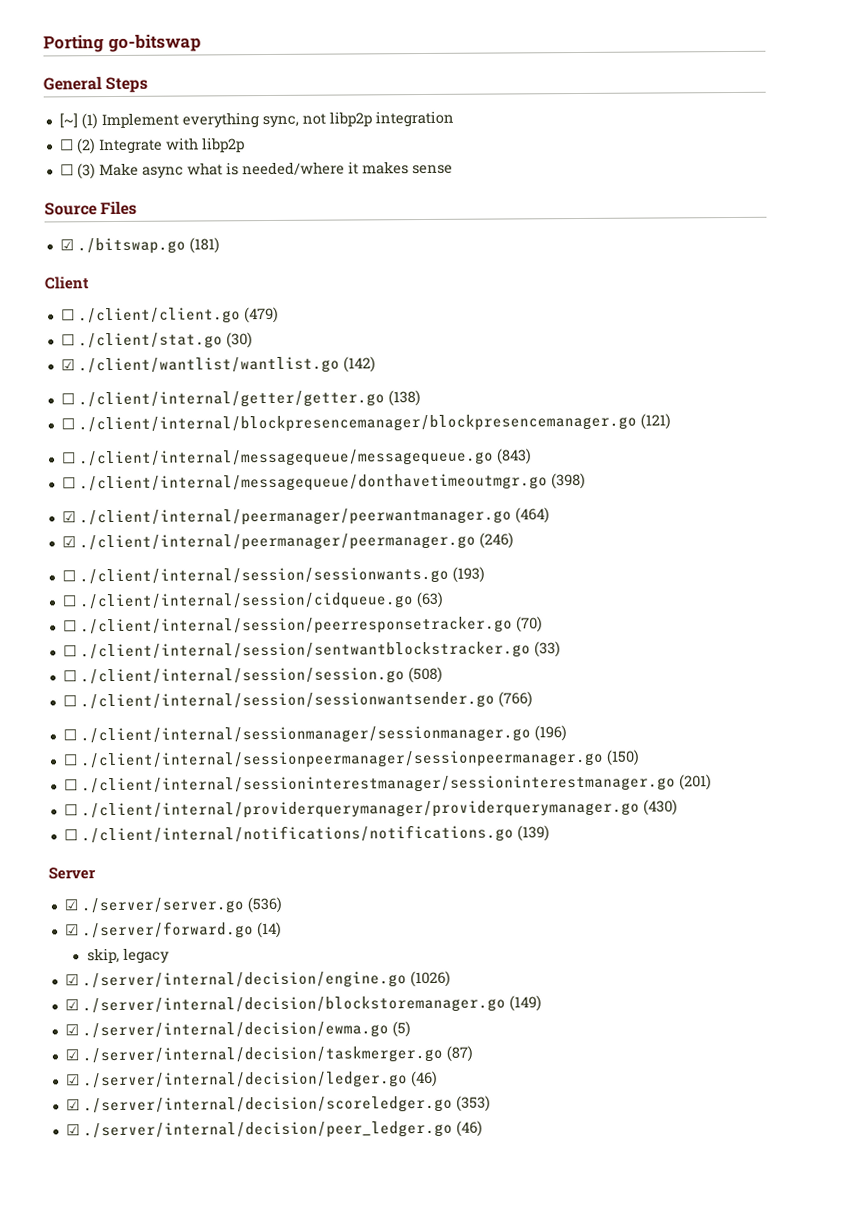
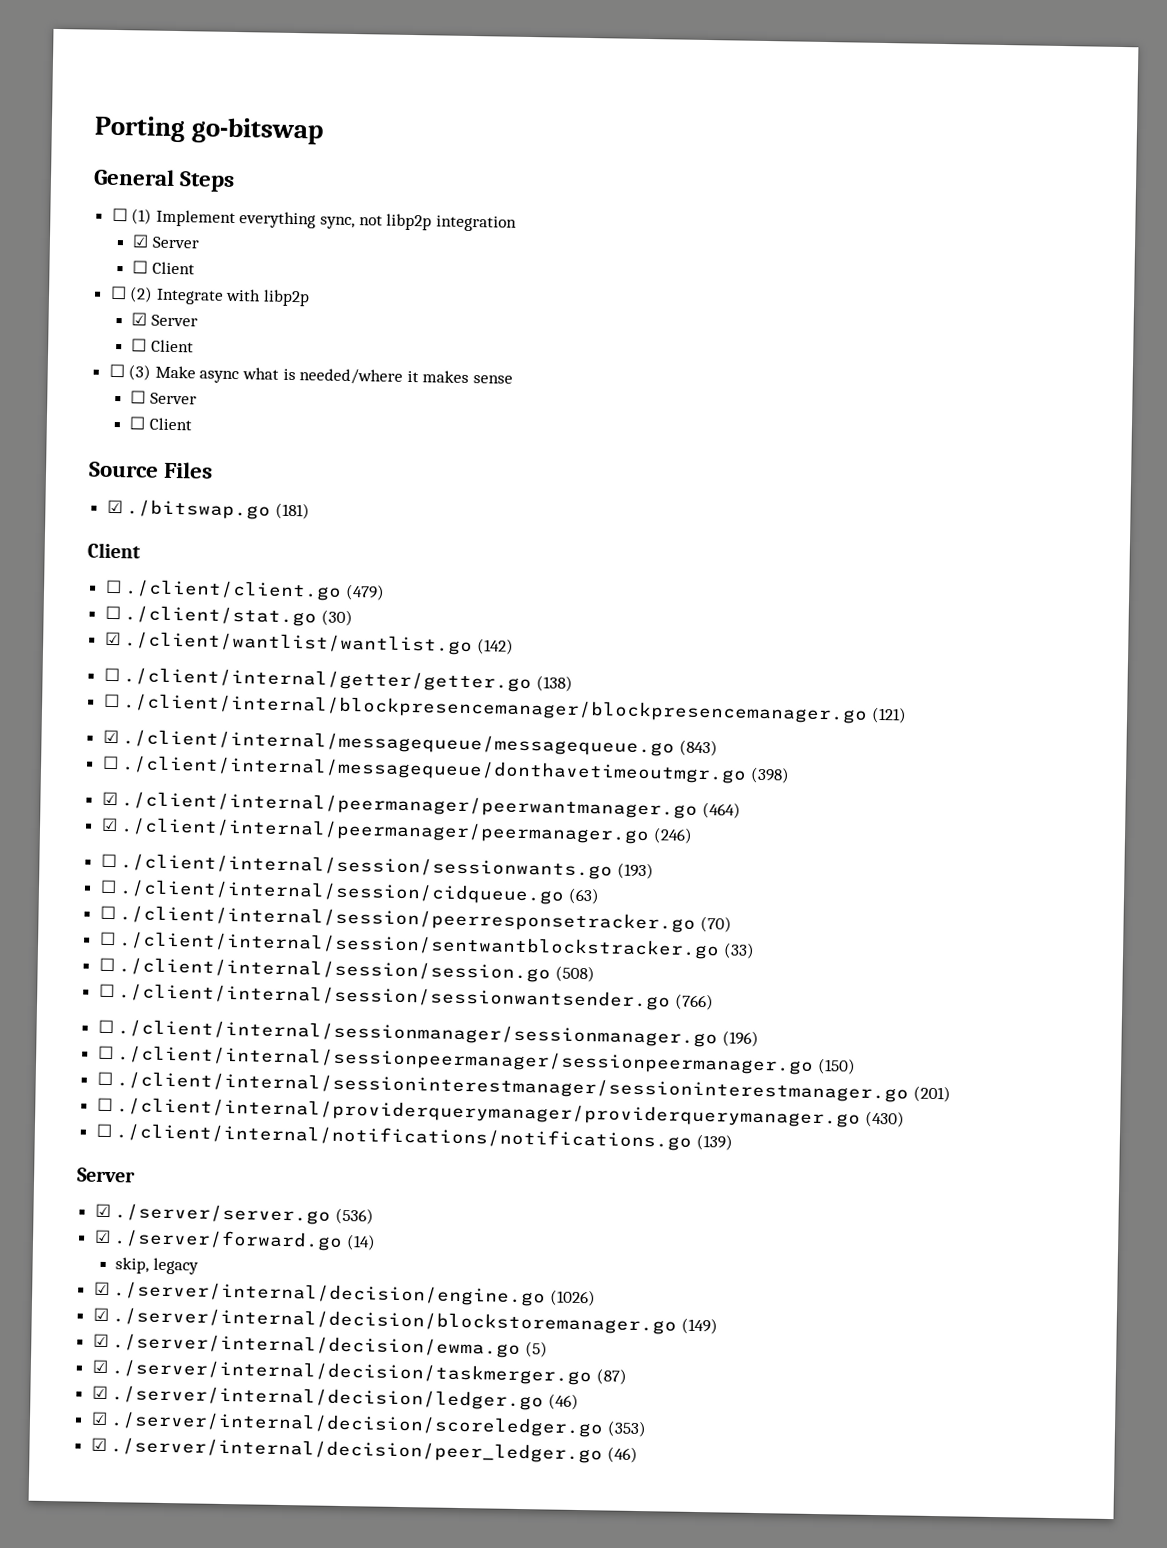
[58,113,78,129] [~] -> [111,207,128,222] ☐
(454, 119) none -> [132,234,200,249] [132,260,195,275] // ☑ Server // ☐ Client
(245, 145) none -> [131,312,198,327] [131,338,194,353] // ☑ Server // ☐ Client
(453, 169) none -> [130,390,197,405] [129,416,192,431] // ☐ Server // ☐ Client
[61,452,76,464] ☐ -> [102,729,119,744] ☑

